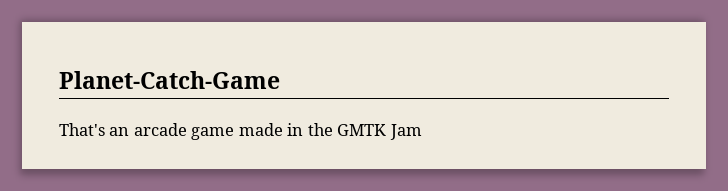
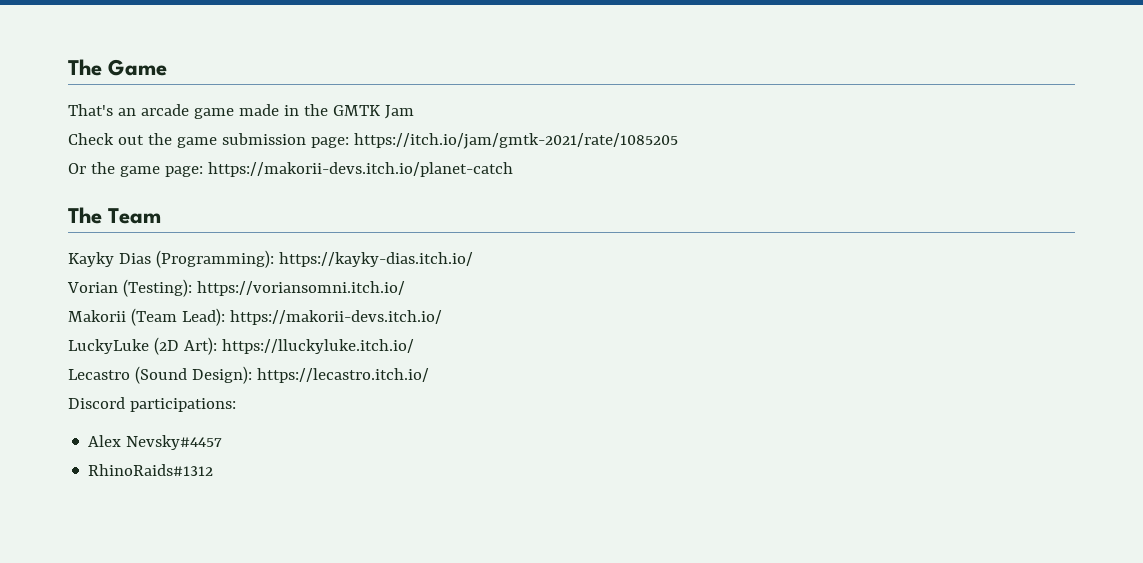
[59,71,280,89] Planet-Catch-Game -> [68,59,168,76] The Game
(422, 132) none -> [68,133,678,149] [68,162,513,177] [68,207,162,224] [68,250,473,268] [67,279,405,297] [68,308,442,326] [68,337,414,355] [68,366,429,384] [68,397,236,412] [88,435,223,450] [88,464,214,476] // Check out the game submission page: https://itch.io/jam/gmtk-2021/rate/1085205 // Or the game page: https://makorii-devs.itch.io/planet-catch // The Team // Kayky Dias (Programming): https://kayky-dias.itch.io/ // Vorian (Testing): https://voriansomni.itch.io/ // Makorii (Team Lead): https://makorii-devs.itch.io/ // LuckyLuke (2D Art): https://lluckyluke.itch.io/ // Lecastro (Sound Design): https://lecastro.itch.io/ // Discord participations: // Alex Nevsky#4457 // RhinoRaids#1312

